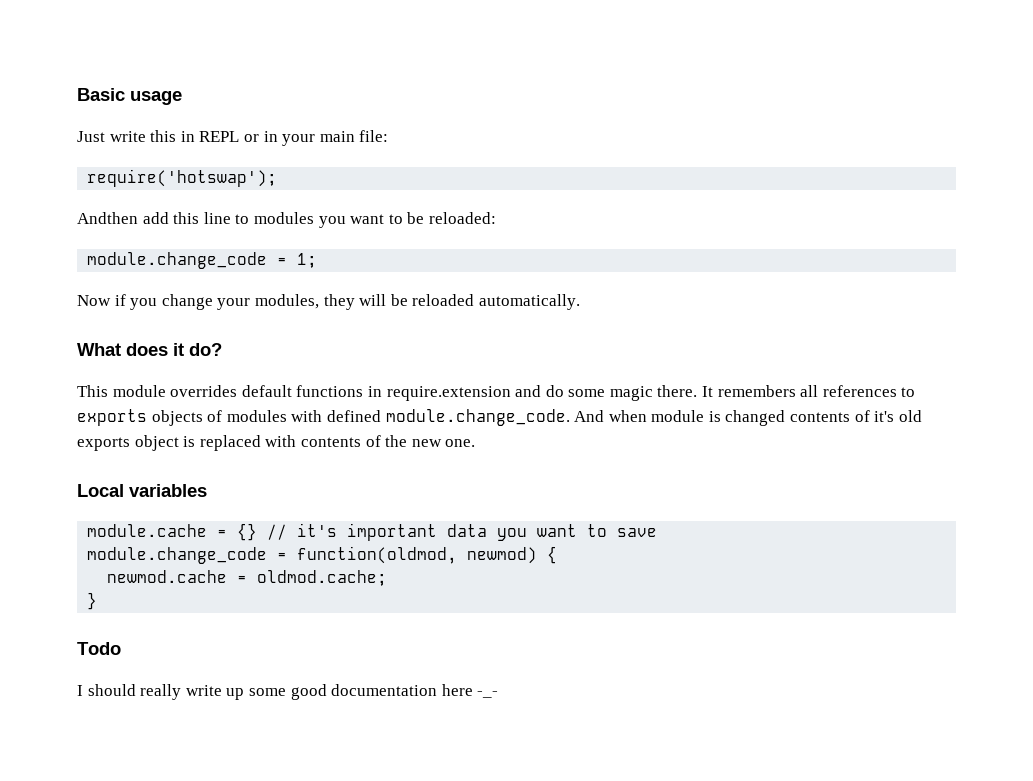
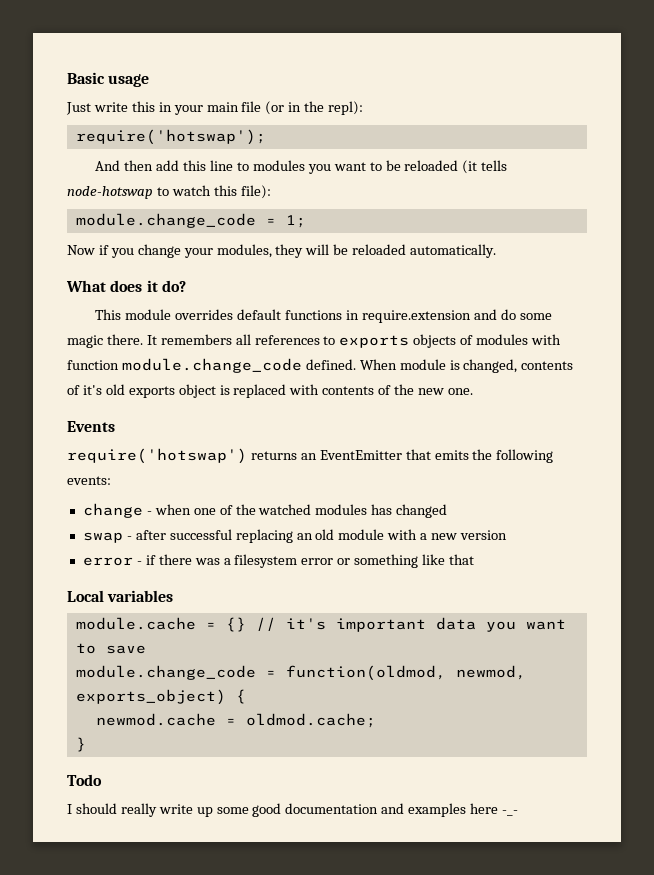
[199,130,389,146] REPL or in your main file: -> [173,101,364,115] your main file (or in the repl):
[77,212,138,224] Andthen -> [95,160,154,171] And then
[428,212,496,224] reloaded: -> [404,160,508,174] [67,185,271,199] reloaded (it tells node-hotswap to watch this file):
[326,409,647,426] defined module.change_code. And when -> [67,358,397,373] function module.change_code defined. When
[725,410,786,426] changed -> [463,359,518,373] changed,
(476, 443) none -> [67,421,115,432] [67,448,554,464] [67,476,111,485] [82,503,448,518] [82,529,508,543] [82,554,475,568] // Events // require('hotswap') returns an EventEmitter that emits the following events: // change - when one of the watched modules has changed // swap - after successful replacing an old module with a new version // error - if there was a filesystem error or something like that
[467,547,538,564] newmod) -> [455,665,526,680] [75,689,226,705] newmod, exports_object)
(438, 690) none -> [381,803,467,817] and examples

